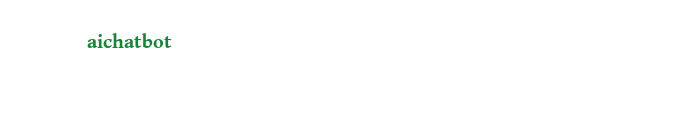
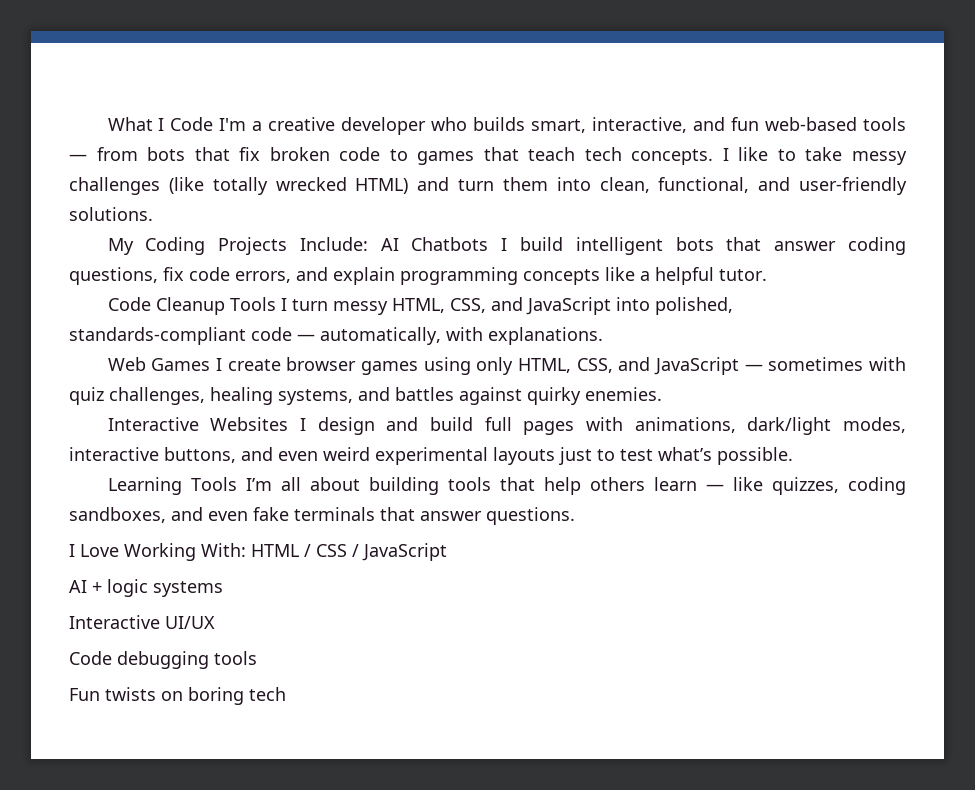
[87,33,172,48] aichatbot -> [107,117,906,135] [69,147,907,165] [69,177,907,195] [69,207,153,221] [107,237,906,255] [69,267,767,285] [107,297,733,315] [69,327,603,345] [107,357,907,375] [69,387,662,405] [107,417,907,435] [69,447,793,465] [107,477,907,495] [69,507,575,525] [69,543,447,561] [69,579,223,597] [69,615,215,629] [69,651,257,669] [69,687,286,705] What I Code I'm a creative developer who builds smart, interactive, and fun web-based tools — from bots that fix broken code to games that teach tech concepts. I like to take messy challenges (like totally wrecked HTML) and turn them into clean, functional, and user-friendly solutions. // My Coding Projects Include: AI Chatbots I build intelligent bots that answer coding questions, fix code errors, and explain programming concepts like a helpful tutor. // Code Cleanup Tools I turn messy HTML, CSS, and JavaScript into polished, standards-compliant code — automatically, with explanations. // Web Games I create browser games using only HTML, CSS, and JavaScript — sometimes with quiz challenges, healing systems, and battles against quirky enemies. // Interactive Websites I design and build full pages with animations, dark/light modes, interactive buttons, and even weird experimental layouts just to test what’s possible. // Learning Tools I’m all about building tools that help others learn — like quizzes, coding sandboxes, and even fake terminals that answer questions. // I Love Working With: HTML / CSS / JavaScript // AI + logic systems // Interactive UI/UX // Code debugging tools // Fun twists on boring tech

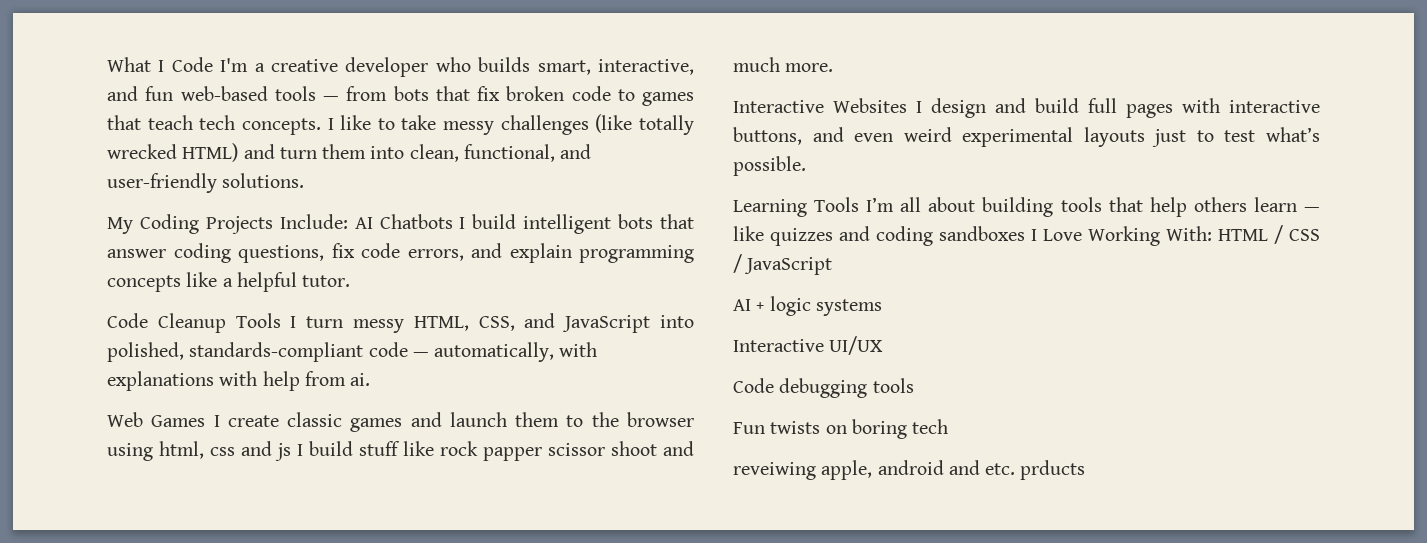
[488,327,603,345] explanations. -> [107,371,371,391] explanations with help from ai.
[286,357,907,375] [69,387,662,405] browser games using only HTML, CSS, and JavaScript — sometimes with quiz challenges, healing systems, and battles against quirky enemies. -> [287,412,694,432] [107,441,694,461] [733,57,834,72] classic games and launch them to the browser using html, css and js I build stuff like rock papper scissor shoot and much more.
[634,417,907,435] animations, dark/light modes, -> (1220, 105) none
[771,477,907,495] [69,507,575,525] quizzes, coding sandboxes, and even fake terminals that answer questions. // -> [770,226,1025,246] quizzes and coding sandboxes
(286, 694) none -> [733,460,1086,480] // reveiwing apple, android and etc. prducts

